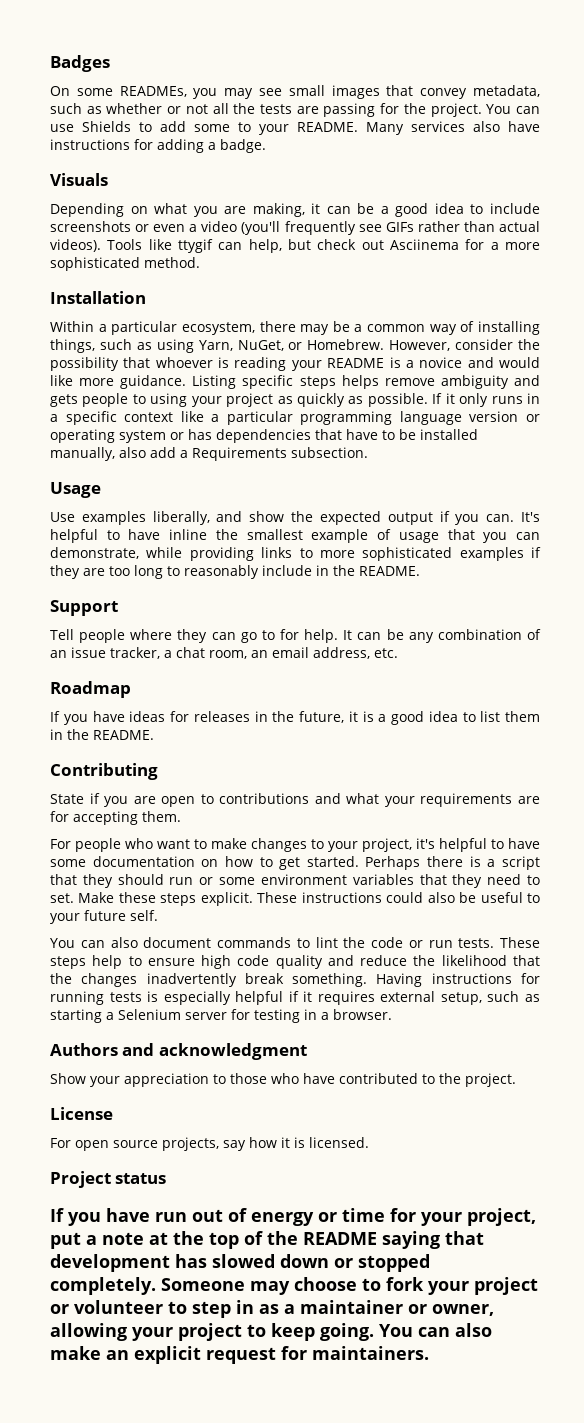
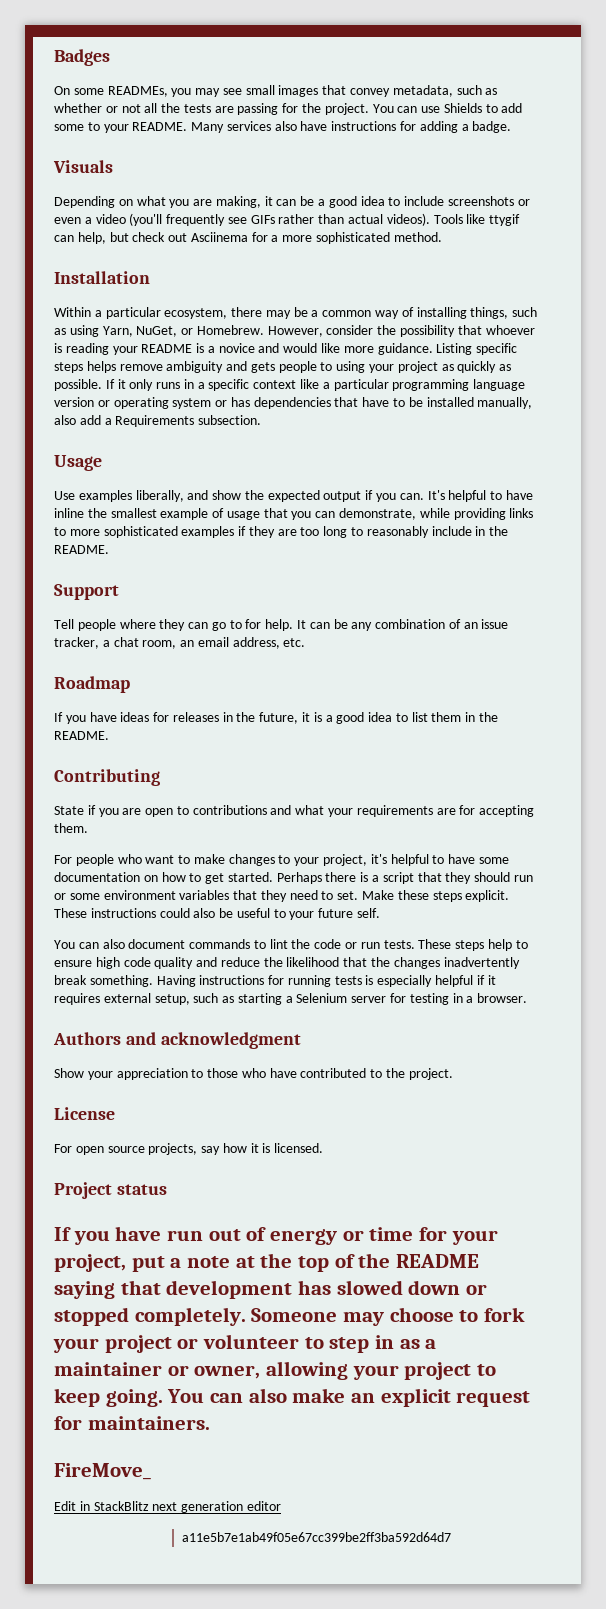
(429, 1353) none -> [54,1463,151,1480] [54,1501,281,1513] [181,1532,451,1542] // FireMove_ // Edit in StackBlitz next generation editor // a11e5b7e1ab49f05e67cc399be2ff3ba592d64d7

